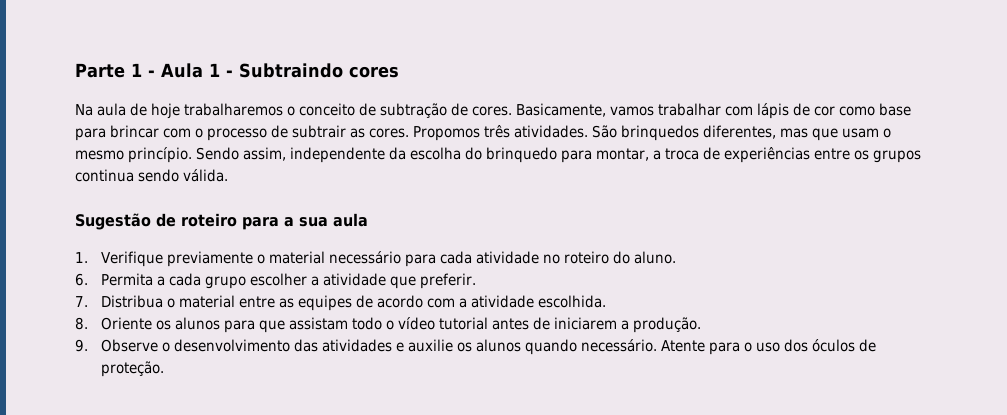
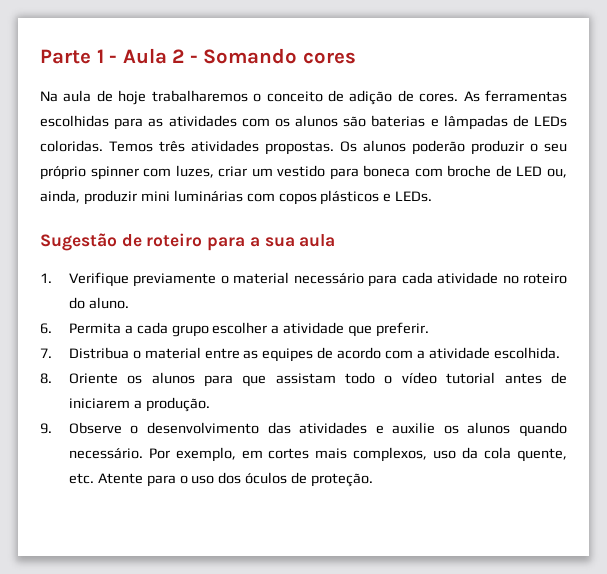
[209,63,343,78] 1 - Subtraindo -> [172,48,298,64] 2 - Somando
[380,103,447,118] subtração -> [349,90,393,105] adição
[516,103,911,119] [75,125,891,141] [75,147,921,163] [75,169,228,182] Basicamente, vamos trabalhar com lápis de cor como base para brincar com o processo de subtrair as cores. Propomos três atividades. São brinquedos diferentes, mas que usam o mesmo princípio. Sendo assim, independente da escolha do brinquedo para montar, a troca de experiências entre os grupos continua sendo válida. -> [463,90,568,102] [40,115,568,130] [40,140,567,155] [40,165,568,180] [40,190,433,205] As ferramentas escolhidas para as atividades com os alunos são baterias e lâmpadas de LEDs coloridas. Temos três atividades propostas. Os alunos poderão produzir o seu próprio spinner com luzes, criar um vestido para boneca com broche de LED ou, ainda, produzir mini luminárias com copos plásticos e LEDs.
(658, 345) none -> [148,447,567,462] [68,473,94,484] Por exemplo, em cortes mais complexos, uso da cola quente, etc.

